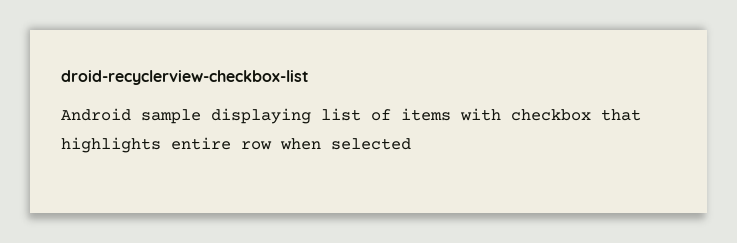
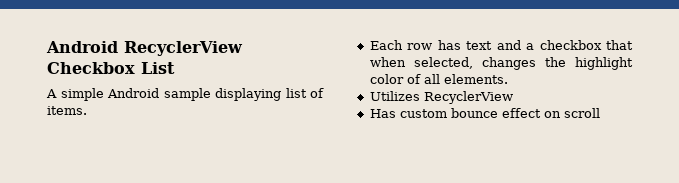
[61,70,309,85] droid-recyclerview-checkbox-list // -> [46,41,243,56] [47,62,175,74] [46,88,104,101] Android RecyclerView Checkbox List // A simple
[401,108,641,121] [61,137,411,153] items with checkbox that highlights entire row when selected -> [47,106,87,115] [369,40,633,50] [369,57,633,70] [369,74,508,84] [369,91,513,104] [369,108,600,118] items. // Each row has text and a checkbox that when selected, changes the highlight color of all elements. // Utilizes RecyclerView // Has custom bounce effect on scroll

